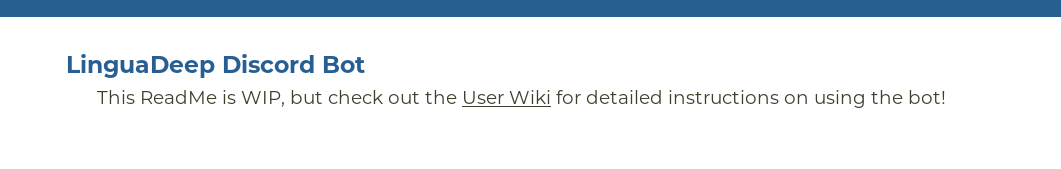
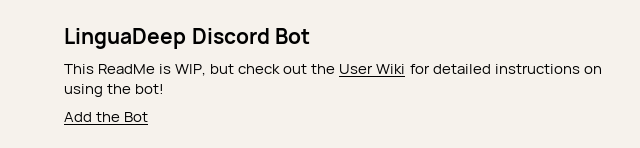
(946, 97) none -> [64,112,149,122] // Add the Bot

